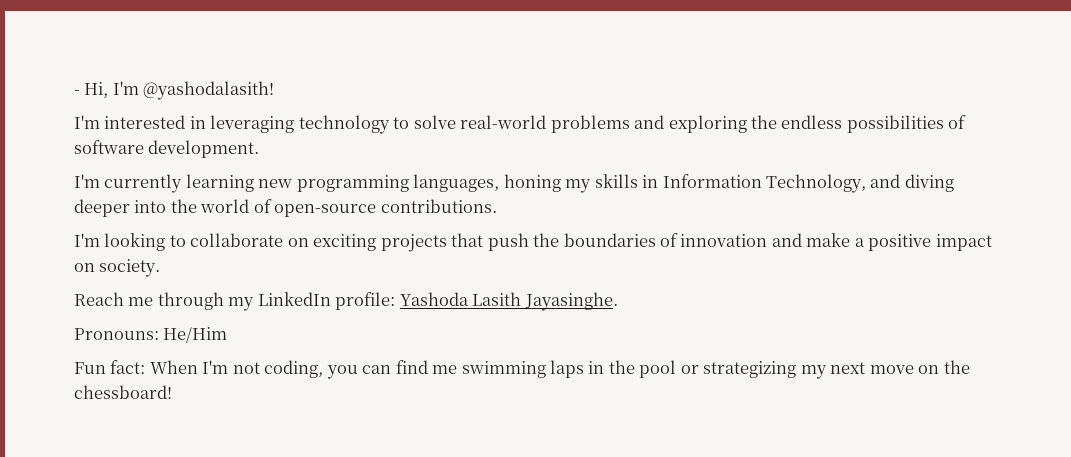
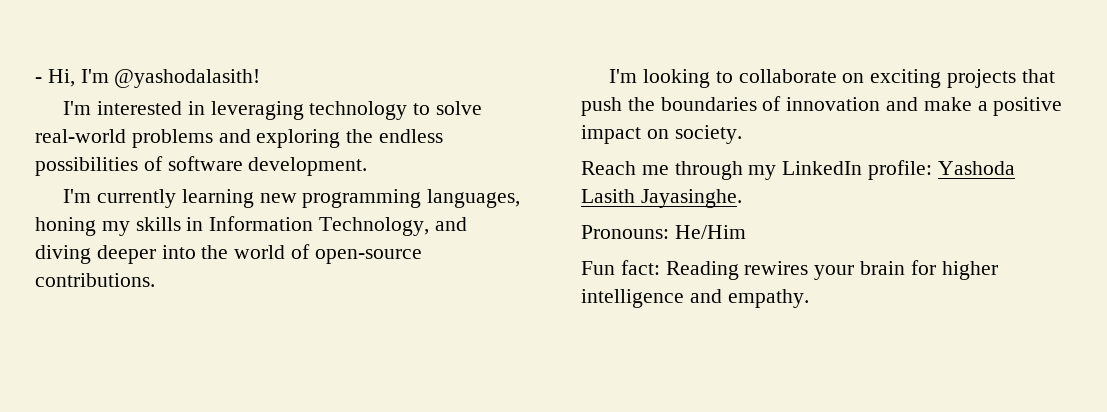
[149,360,970,379] [74,385,172,399] When I'm not coding, you can find me swimming laps in the pool or strategizing my next move on the chessboard! -> [665,260,998,280] [581,289,809,308] Reading rewires your brain for higher intelligence and empathy.

